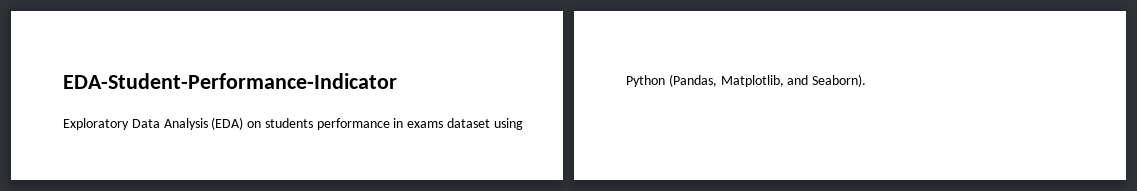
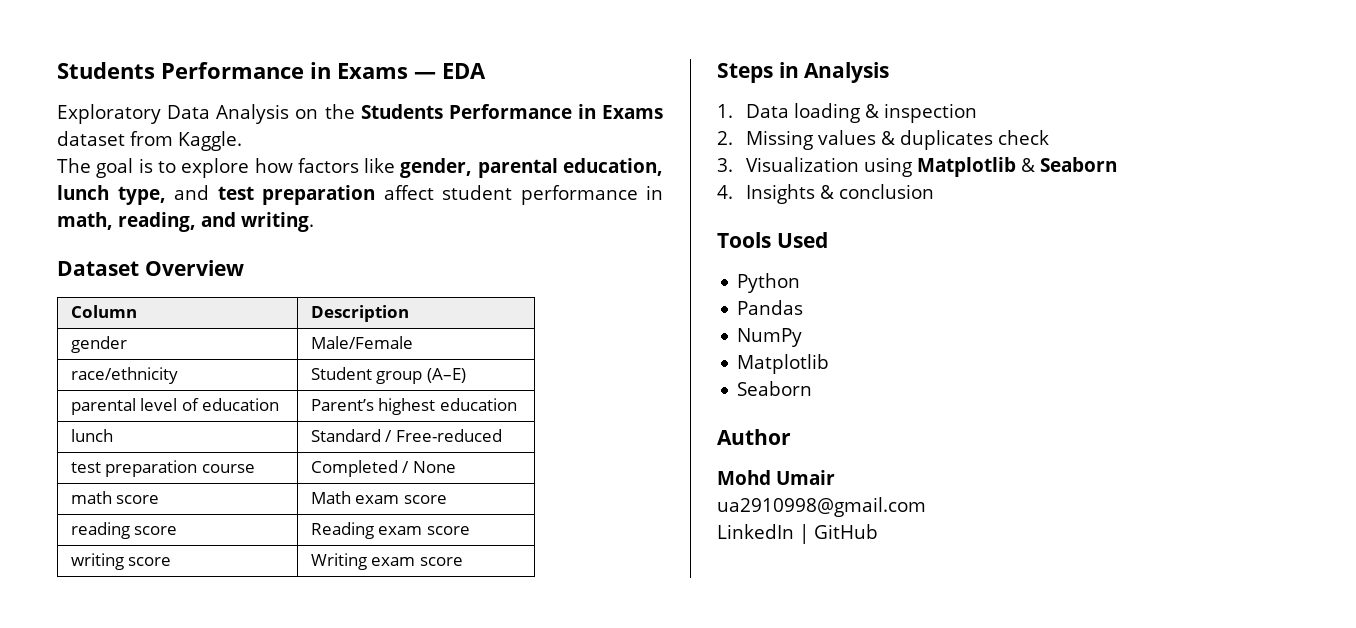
[63,73,397,89] [63,117,523,130] [626,74,867,87] EDA-Student-Performance-Indicator // Exploratory Data Analysis (EDA) on students performance in exams dataset using Python (Pandas, Matplotlib, and Seaborn). -> [57,62,486,79] [57,104,663,124] [57,131,242,151] [57,158,663,178] [57,185,663,205] [57,212,314,232] [57,260,244,276] [70,305,137,318] [310,305,409,322] [70,336,127,353] [310,336,413,349] [70,367,178,384] [310,367,466,384] [70,398,280,415] [310,398,517,415] [70,429,113,442] [310,429,502,442] [70,460,255,477] [310,460,456,477] [70,491,160,504] [310,491,447,504] [70,522,178,539] [310,522,470,539] [70,553,172,570] [310,553,463,570] [717,62,890,83] [717,103,977,123] [717,130,1049,150] [717,157,1117,177] [717,184,934,204] [717,232,828,248] [737,273,801,293] [737,300,804,315] [737,328,803,347] [737,354,830,374] [737,381,813,396] [717,429,791,445] [717,470,835,485] [717,497,926,517] [717,524,878,544] Students Performance in Exams — EDA // Exploratory Data Analysis on the Students Performance in Exams dataset from Kaggle. // The goal is to explore how factors like gender, parental education, lunch type, and test preparation affect student performance in math, reading, and writing. // Dataset Overview // Column | Description // gender | Male/Female // race/ethnicity | Student group (A–E) // parental level of education | Parent’s highest education // lunch | Standard / Free-reduced // test preparation course | Completed / None // math score | Math exam score // reading score | Reading exam score // writing score | Writing exam score // Steps in Analysis // 1. Data loading & inspection // 2. Missing values & duplicates check // 3. Visualization using Matplotlib & Seaborn // 4. Insights & conclusion // Tools Used // Python // Pandas // NumPy // Matplotlib // Seaborn // Author // Mohd Umair // ua2910998@gmail.com // LinkedIn | GitHub

